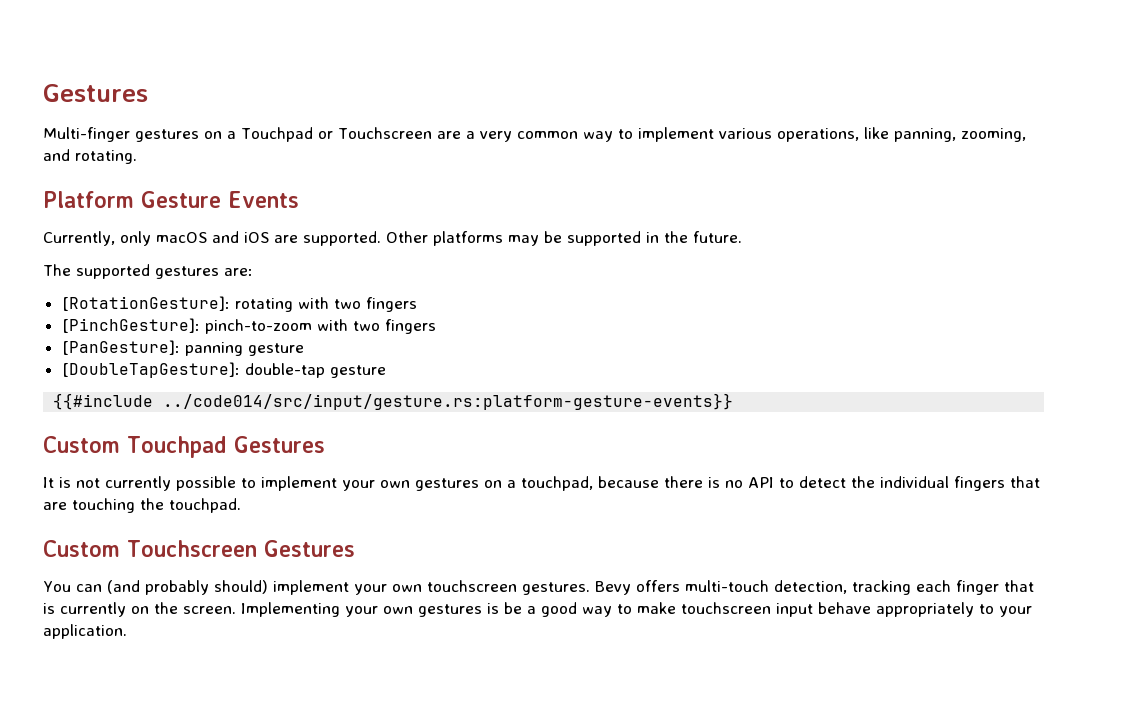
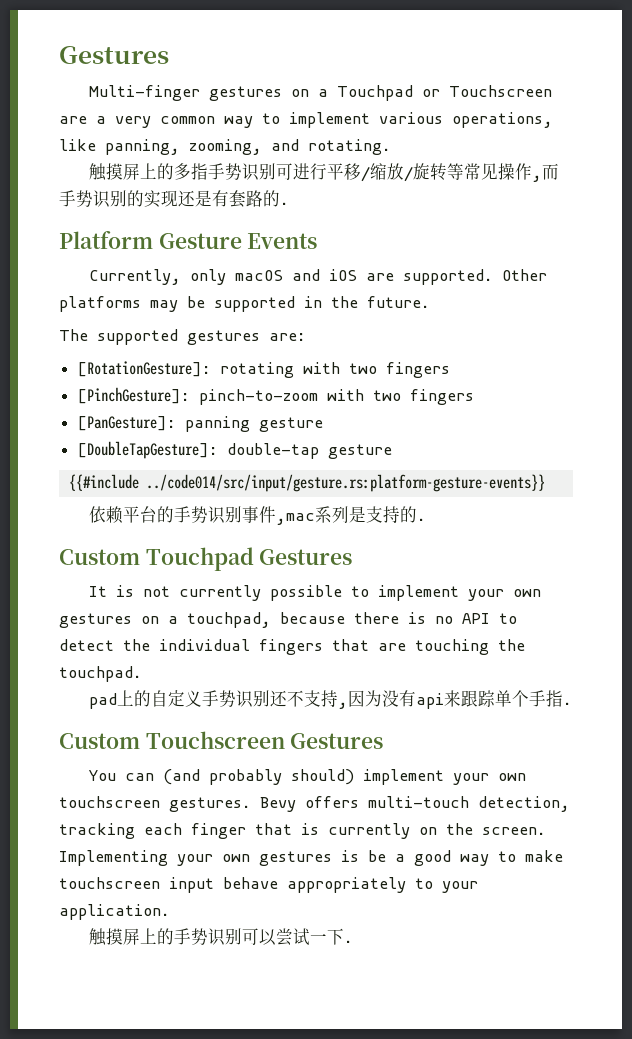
(137, 157) none -> [89,163,560,182] [59,190,289,208] // 触摸屏上的多指手势识别可进行平移/缩放/旋转等常见操作,而手势识别的实现还是有套路的.
(734, 401) none -> [89,506,427,525] // 依赖平台的手势识别事件,mac系列是支持的.
(241, 505) none -> [89,690,573,709] // pad上的自定义手势识别还不支持,因为没有api来跟踪单个手指.
(127, 631) none -> [89,928,354,946] // 触摸屏上的手势识别可以尝试一下.

